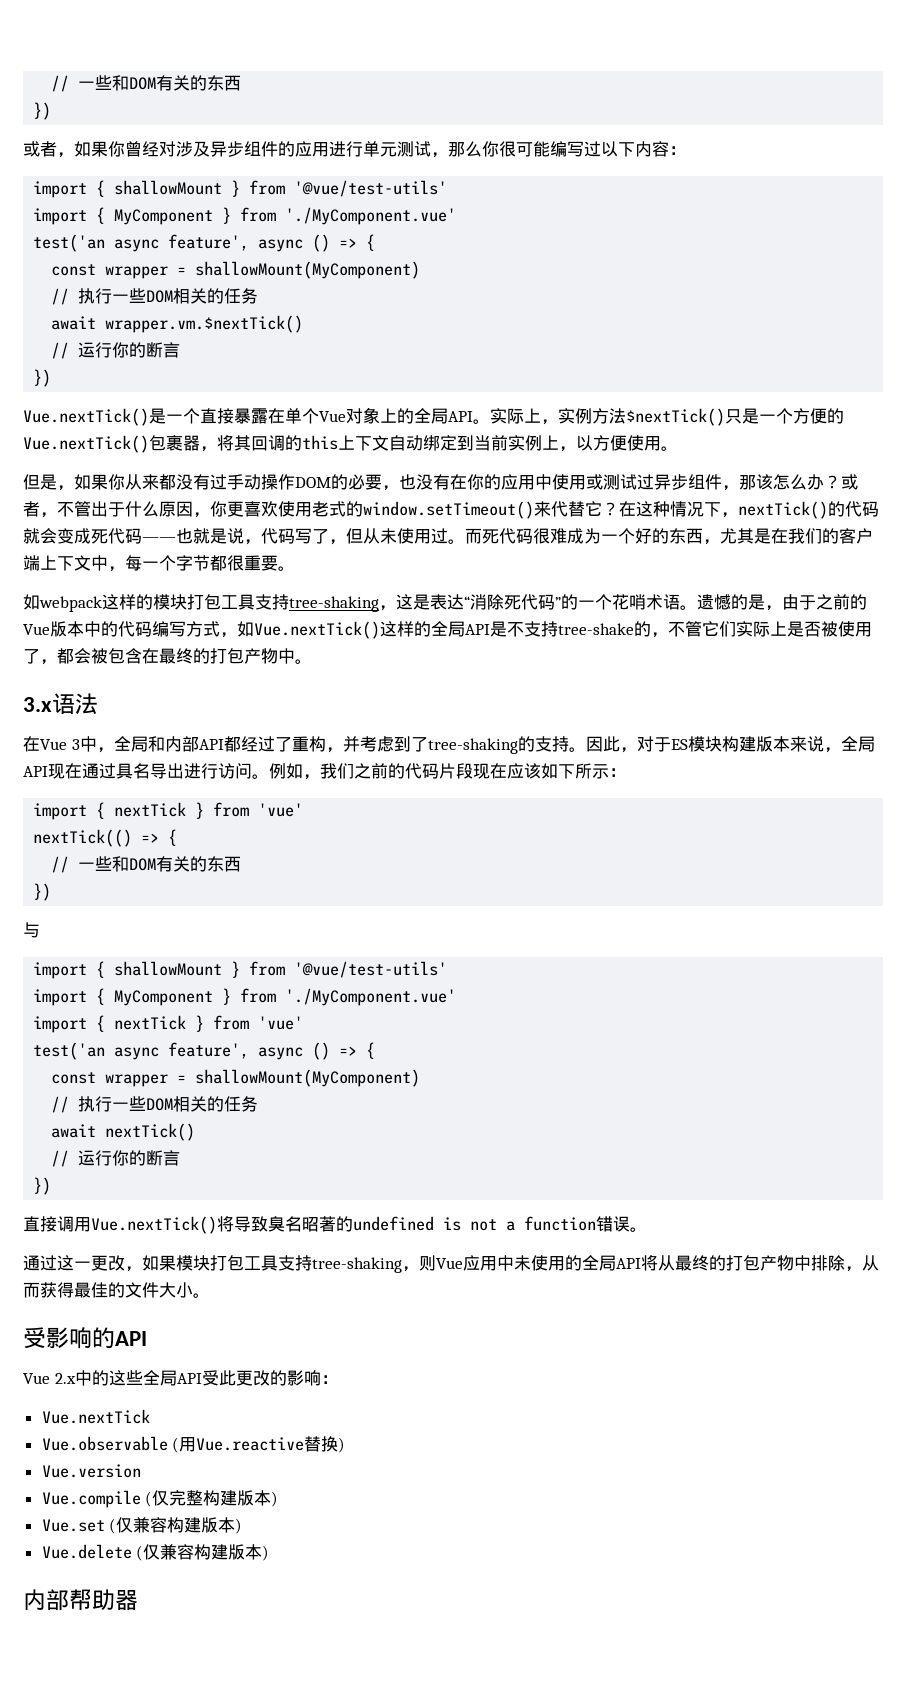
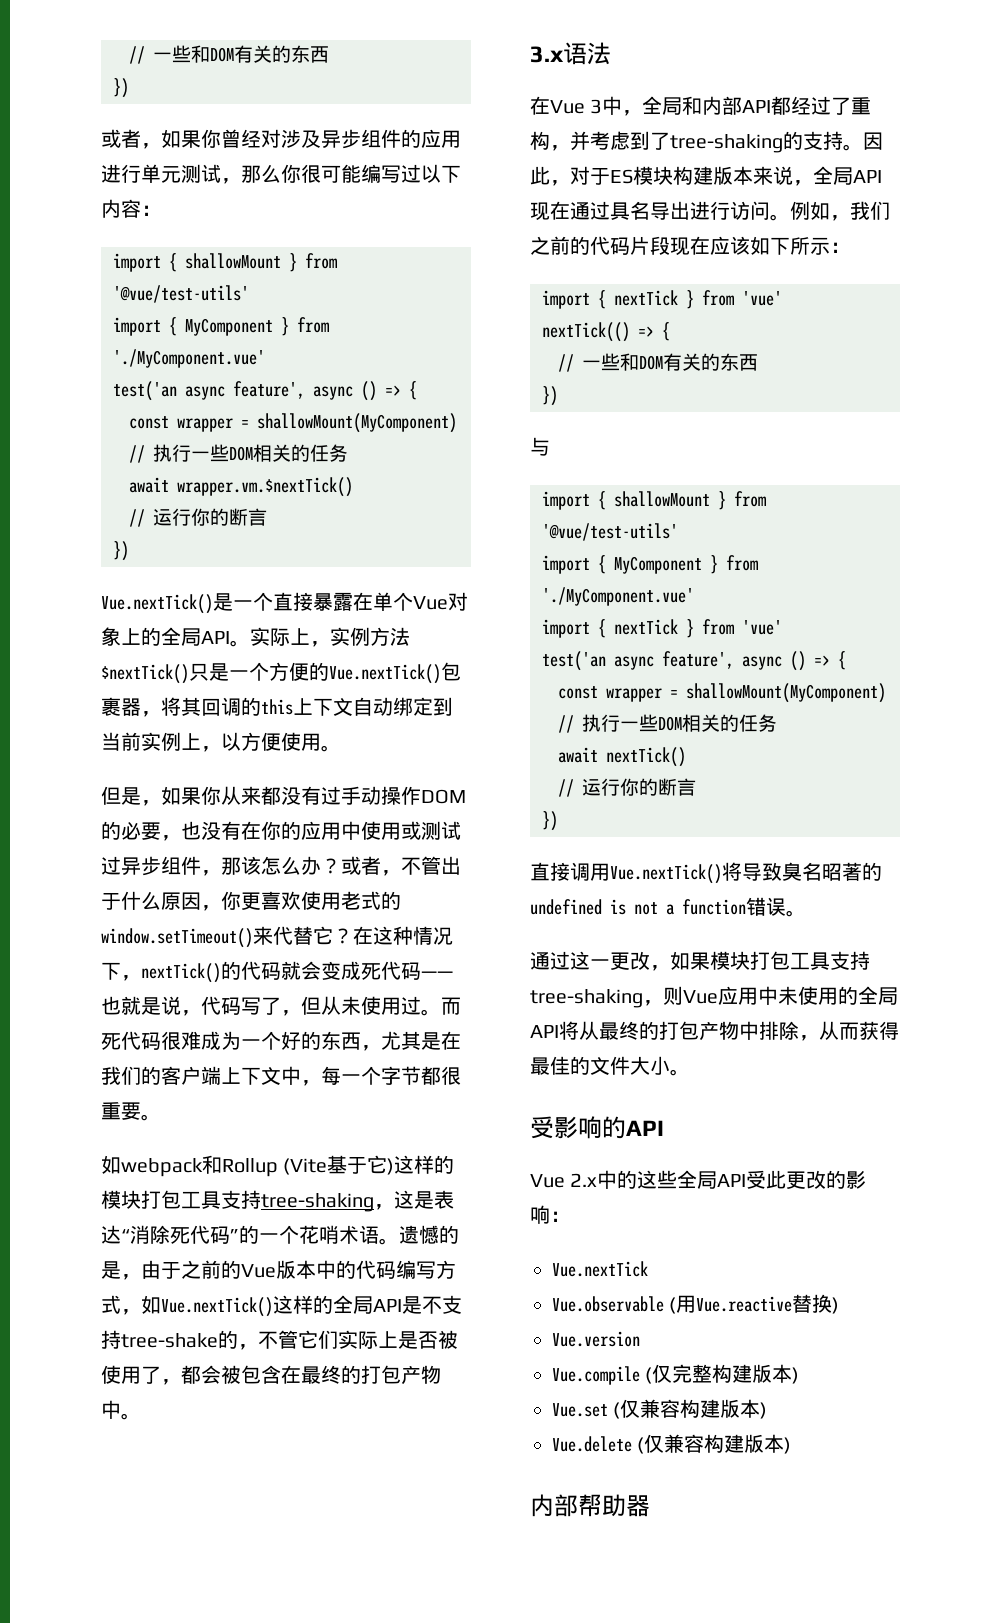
(102, 604) none -> [202,1155,395,1177] 和Rollup (Vite基于它)

